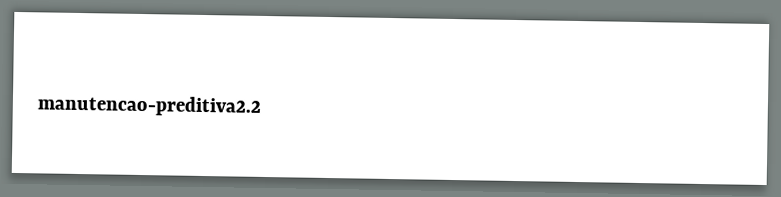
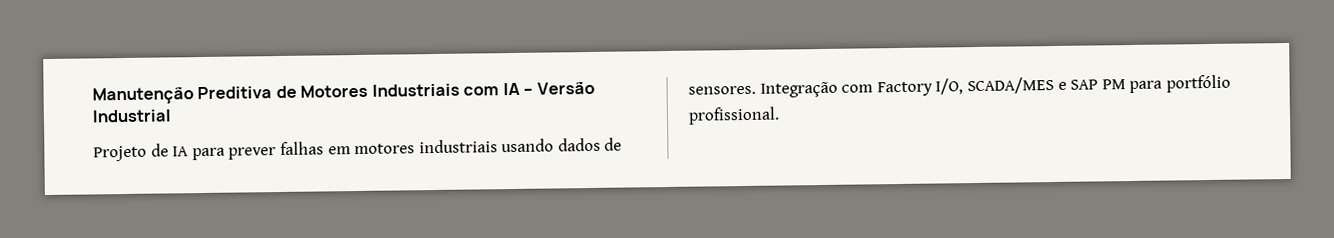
[37,94,261,117] manutencao-preditiva2.2 -> [92,81,595,105] [92,109,171,123] [93,137,623,162] [688,74,1231,98] [688,106,780,125] Manutenção Preditiva de Motores Industriais com IA – Versão Industrial // Projeto de IA para prever falhas em motores industriais usando dados de sensores. Integração com Factory I/O, SCADA/MES e SAP PM para portfólio profissional.

